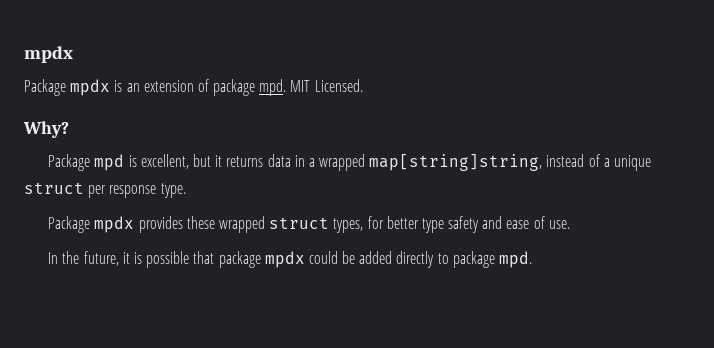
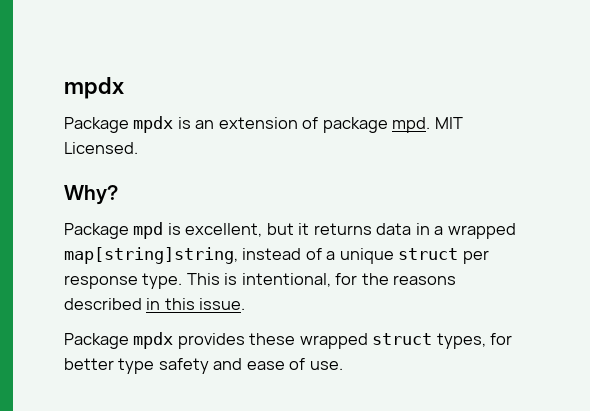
(186, 190) none -> [186,273,457,287] [64,298,246,310] This is intentional, for the reasons described in this issue.
[48,251,533,268] // In the future, it is possible that package mpdx could be added directly to package mpd. -> (343, 365) none

